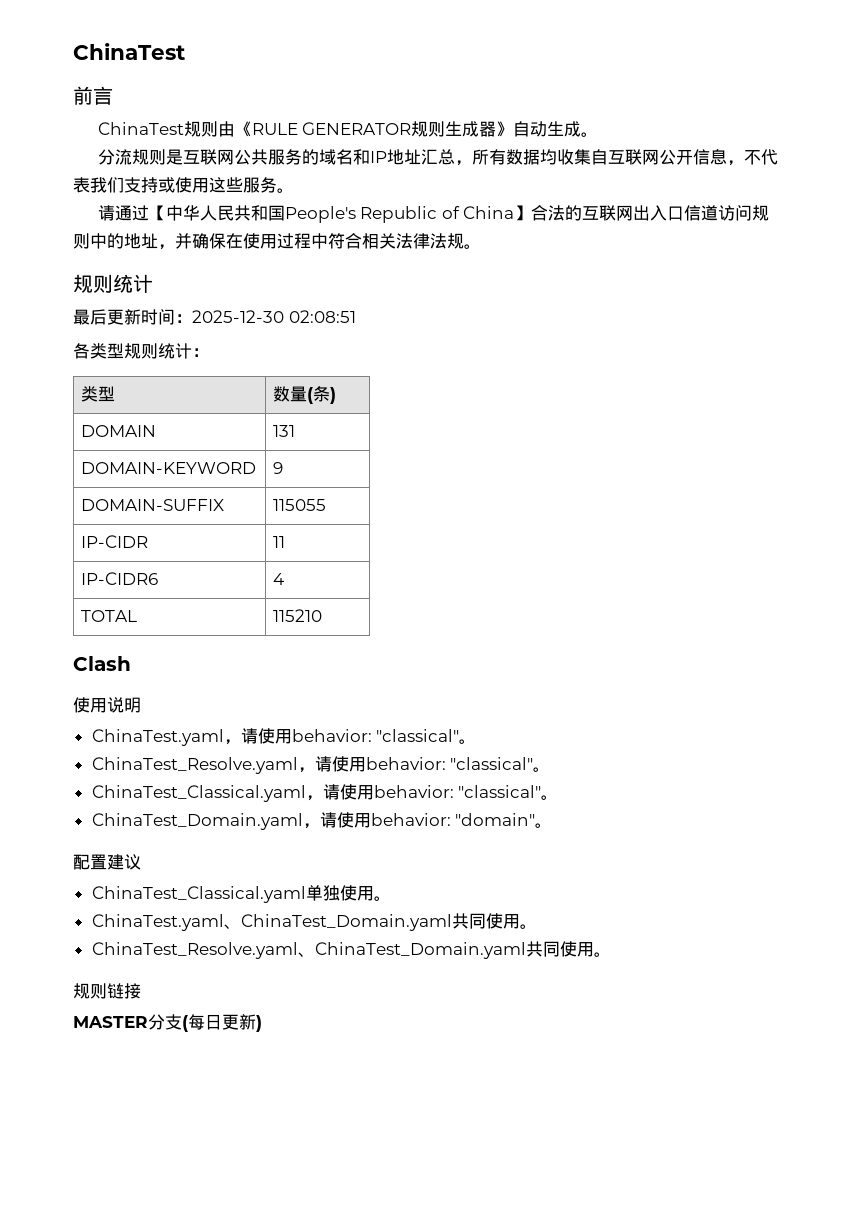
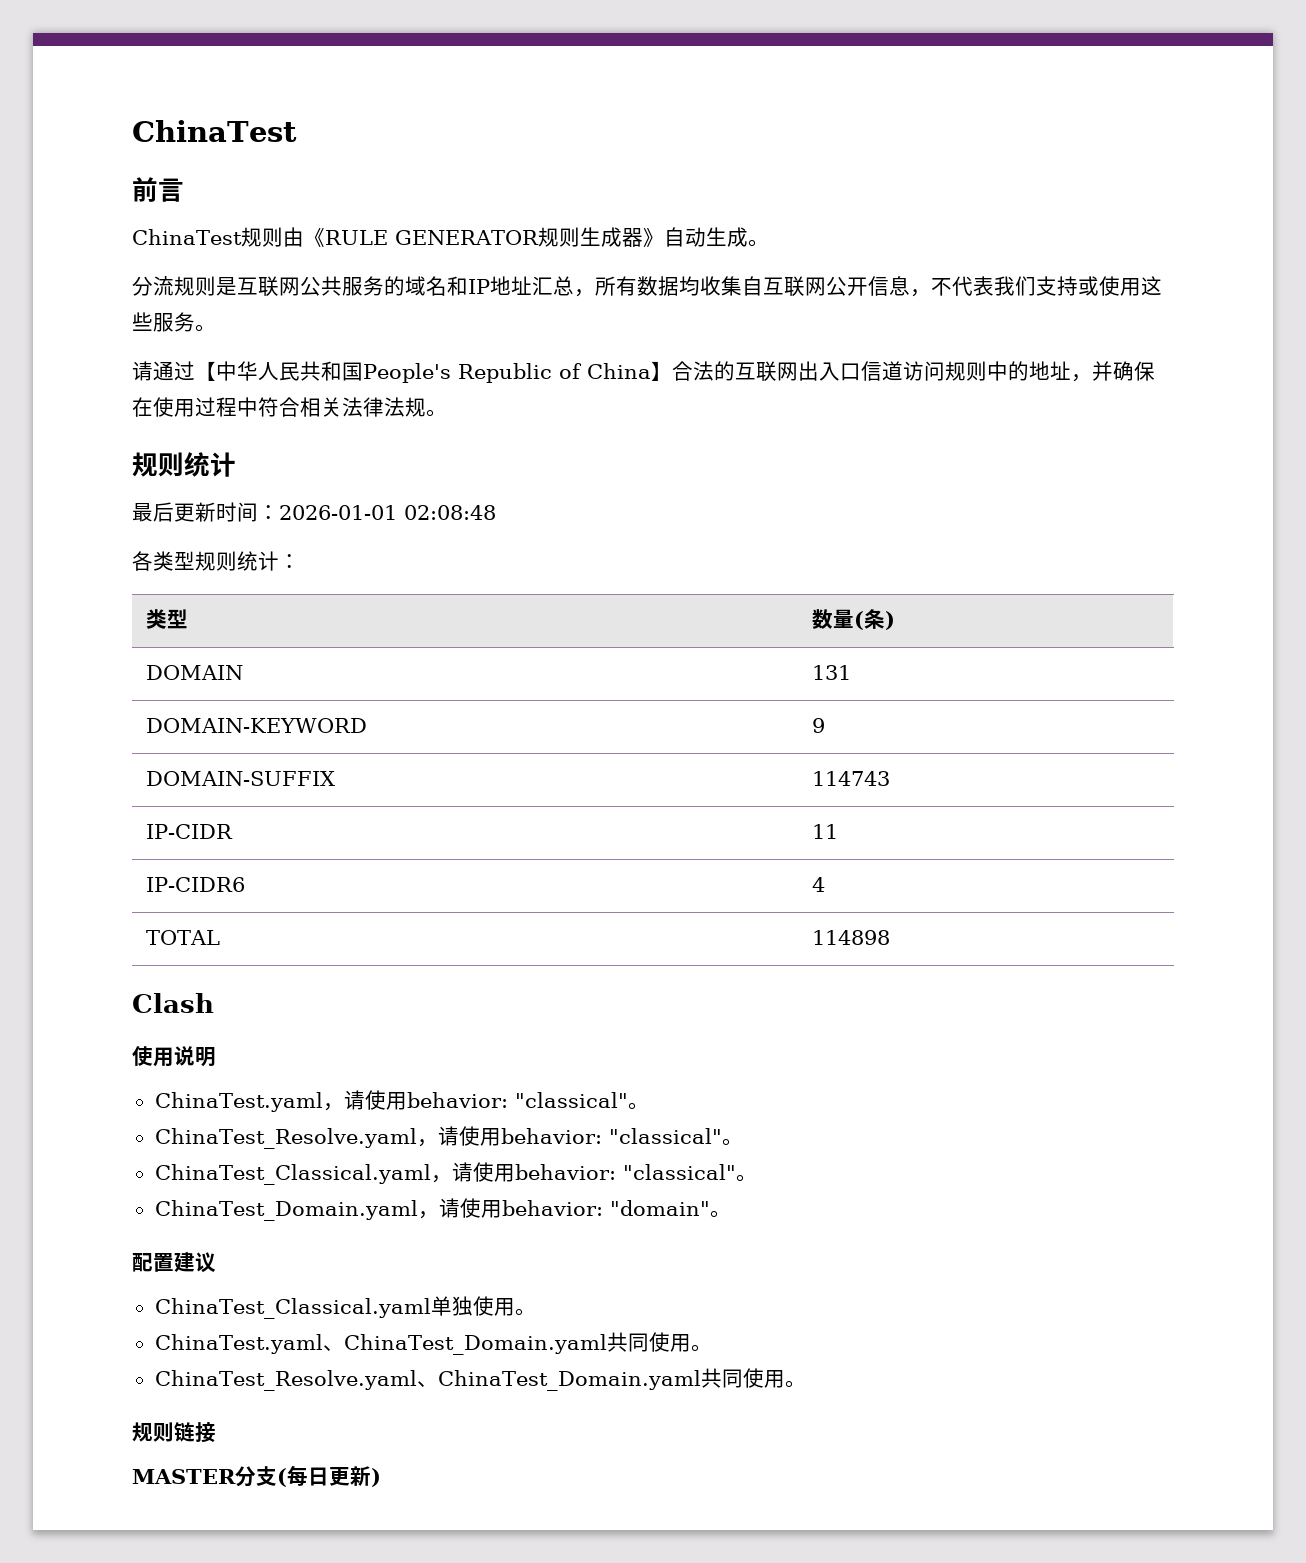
[192,310,356,323] 2025-12-30 02:08:51 -> [279,505,496,520] 2026-01-01 02:08:48
[273,499,327,511] 115055 -> [812,771,891,786] 114743
[273,609,323,622] 115210 -> [812,930,891,945] 114898

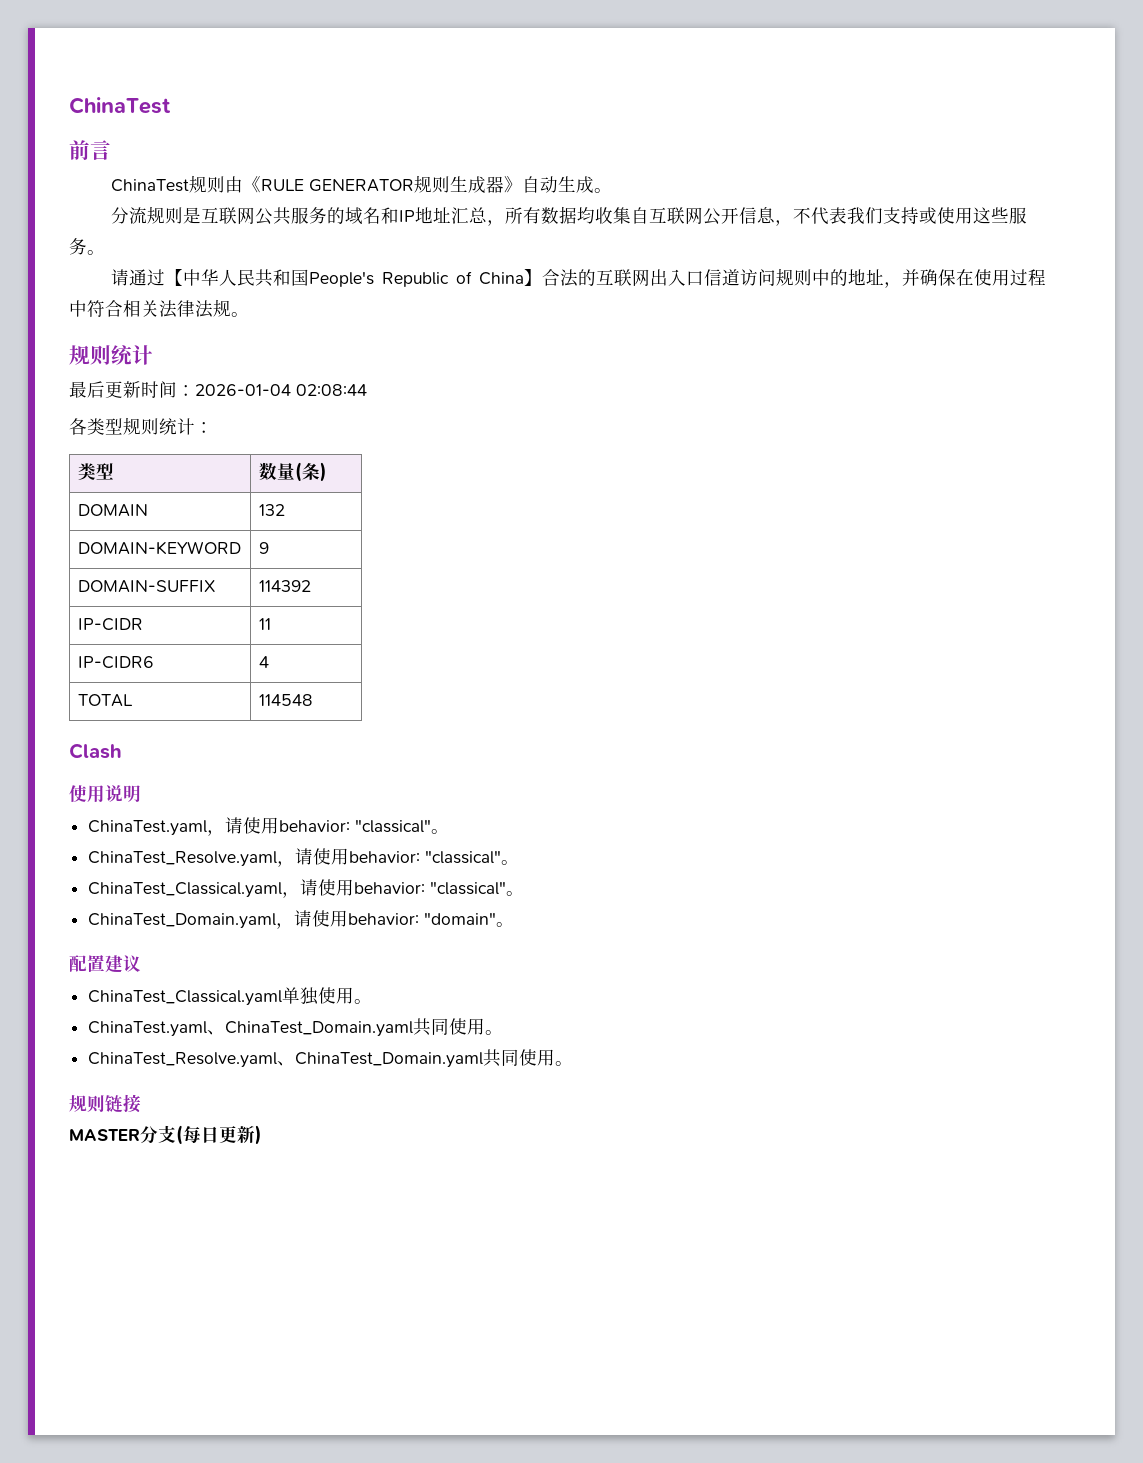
[279,505,496,520] 2026-01-01 02:08:48 -> [195,384,367,396] 2026-01-04 02:08:44
[812,665,852,680] 131 -> [258,504,285,516] 132
[812,771,891,786] 114743 -> [258,580,311,592] 114392
[812,930,891,945] 114898 -> [258,694,313,706] 114548

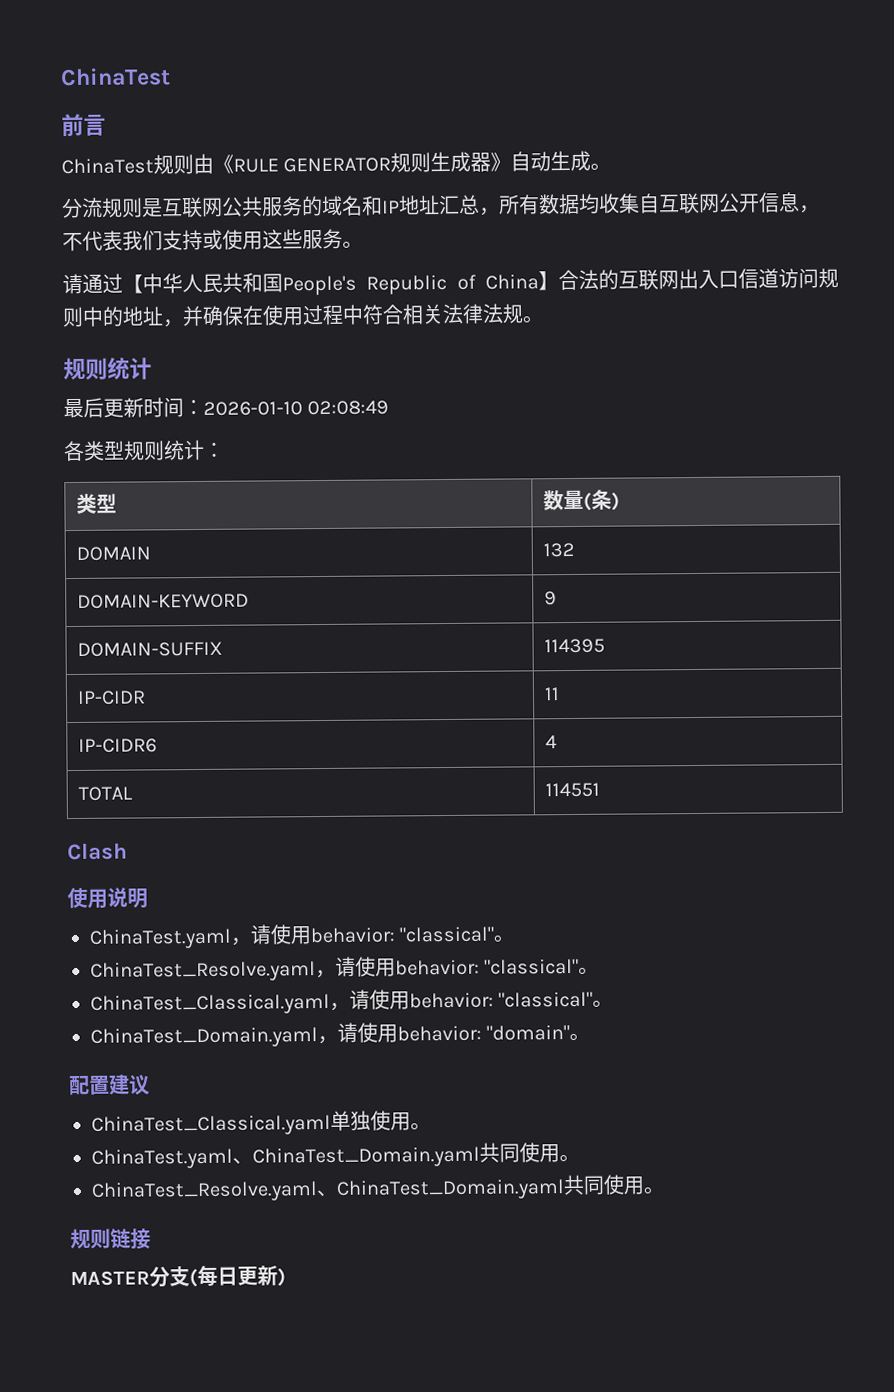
[195,384,367,396] 2026-01-04 02:08:44 -> [203,400,390,416] 2026-01-10 02:08:49
[258,580,311,592] 114392 -> [544,638,606,654] 114395
[258,694,313,706] 114548 -> [545,782,601,798] 114551

